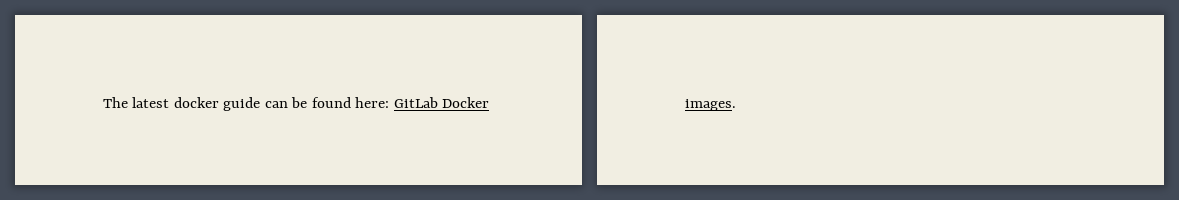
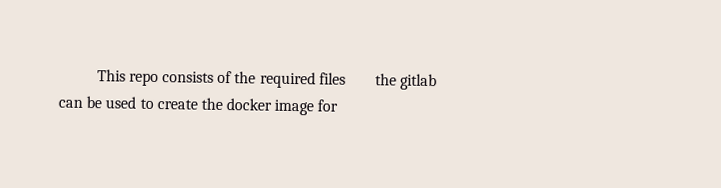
[103,97,736,111] The latest docker guide can be found here: GitLab Docker images. -> [96,69,346,89] [58,95,339,116] [375,73,438,91] This repo consists of the required files can be used to create the docker image for the gitlab

